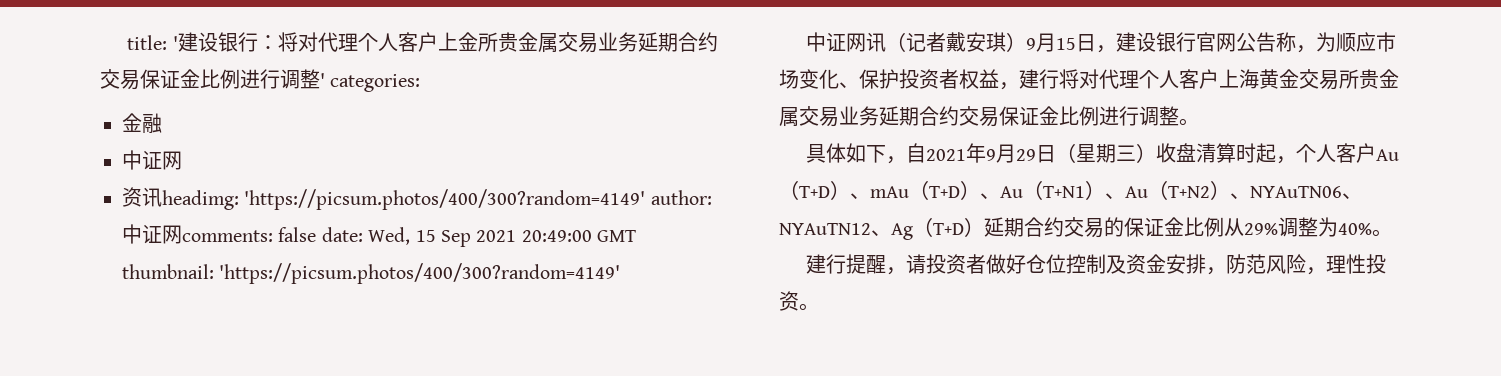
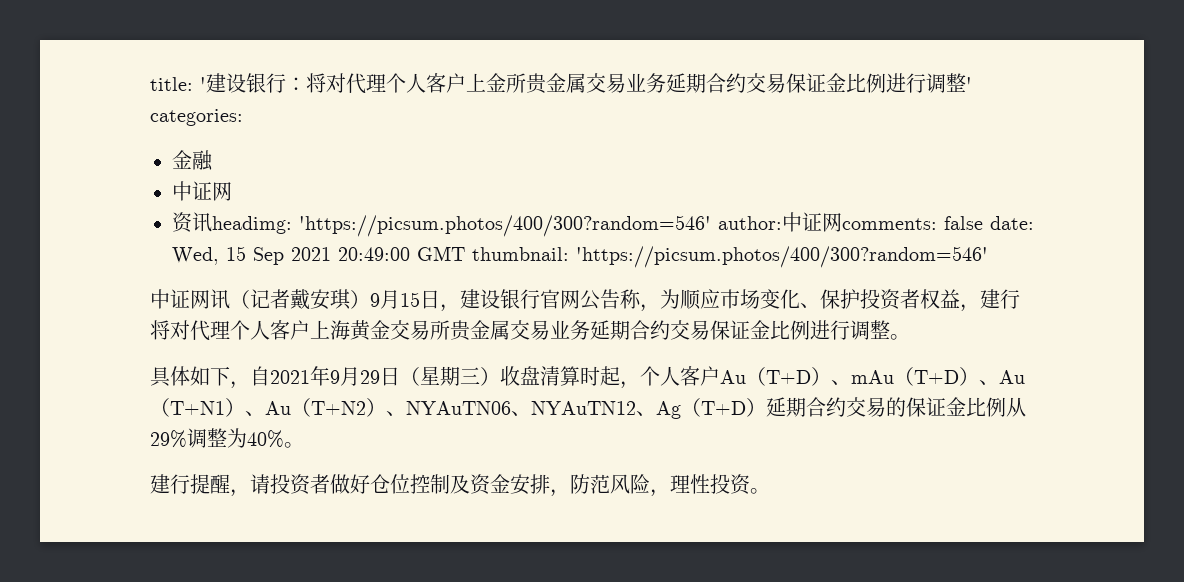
[244,189,646,210] 'https://picsum.photos/400/300?random=4149' -> [299,215,711,237] 'https://picsum.photos/400/300?random=546'
[219,263,621,284] 'https://picsum.photos/400/300?random=4149' -> [576,246,988,268] 'https://picsum.photos/400/300?random=546'

